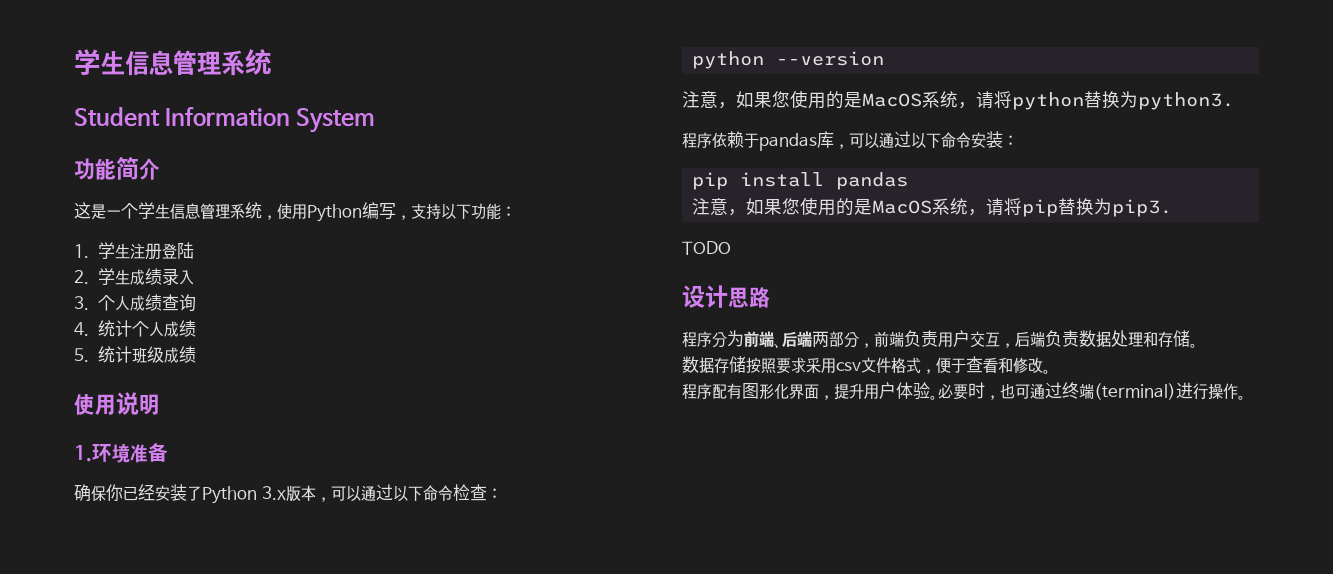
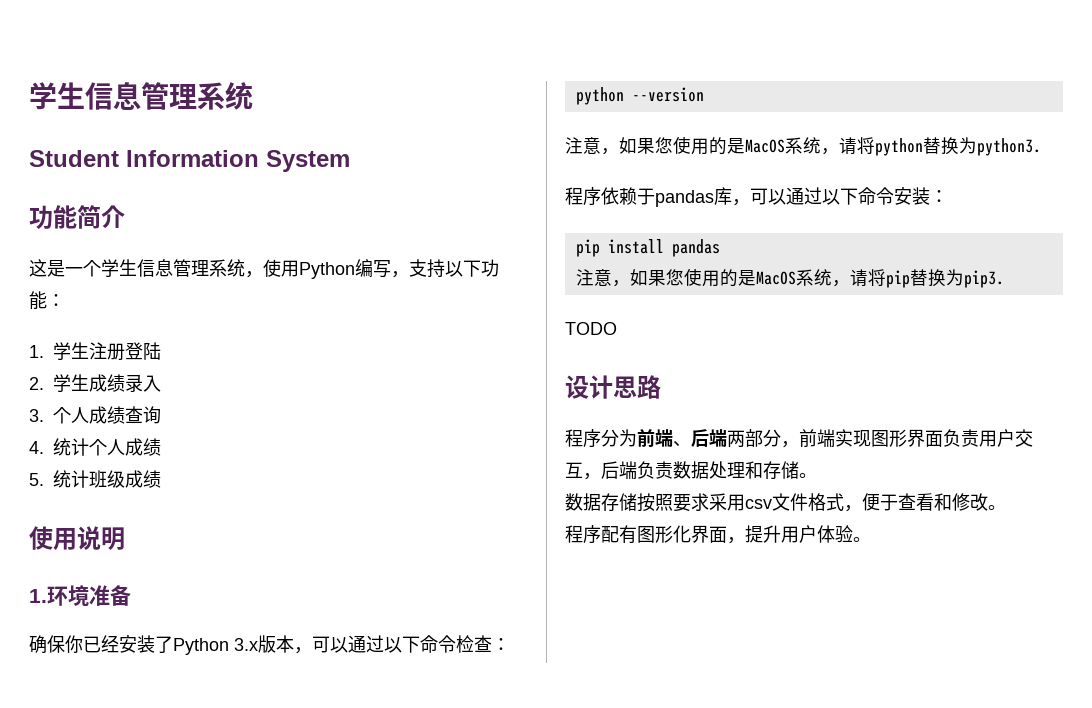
(904, 339) none -> [835,429,943,447] 实现图形界面
[938,382,1246,400] 必要时，也可通过终端(terminal)进行操作。 -> (871, 539) none

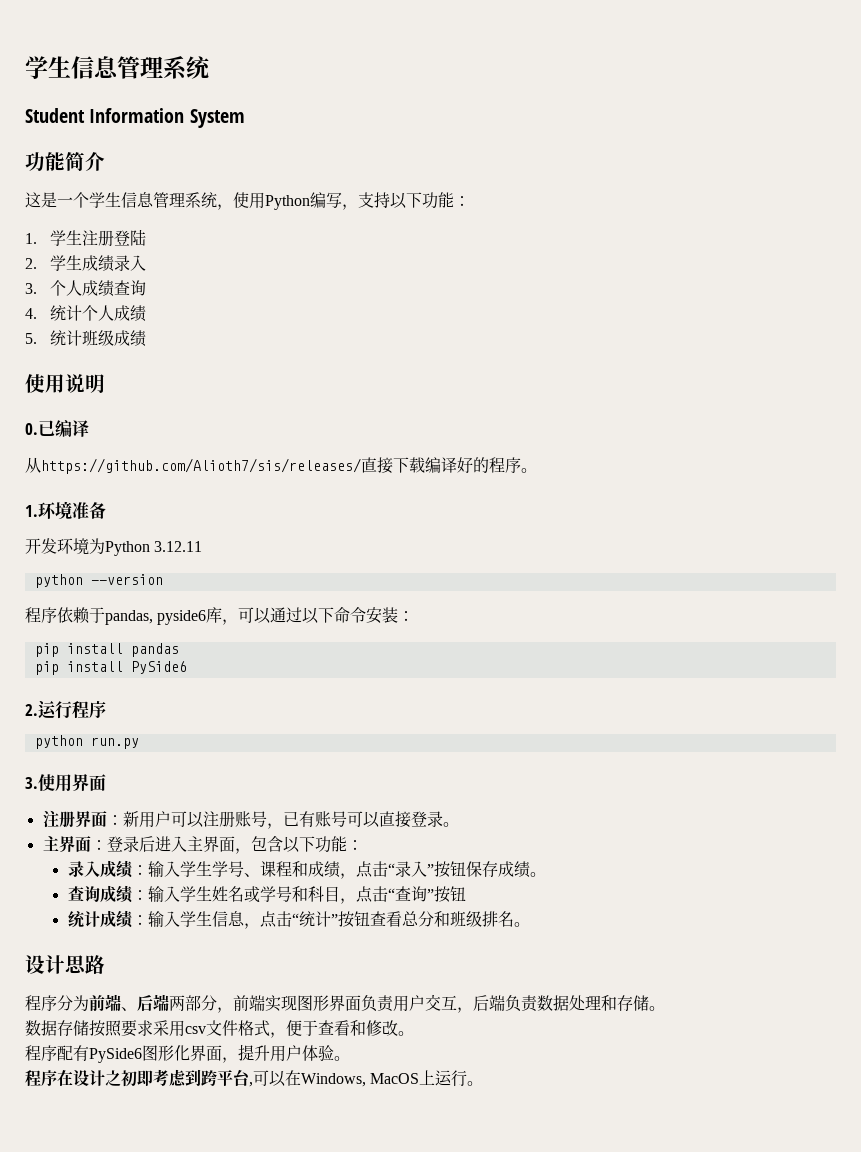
[29,585,131,606] [29,635,510,655] [575,87,704,105] [565,136,1041,156] 1.环境准备 // 确保你已经安装了Python 3.x版本，可以通过以下命令检查： // python --version // 注意，如果您使用的是MacOS系统，请将python替换为python3. -> [25,420,89,437] [25,457,537,474] [25,501,106,520] [25,538,203,556] [34,574,163,588] 0.已编译 // 从https://github.com/Alioth7/sis/releases/直接下载编译好的程序。 // 1.环境准备 // 开发环境为Python 3.12.11 // python --version
[655,190,714,207] pandas -> [105,610,207,625] pandas, pyside6
[575,268,1004,288] [565,322,617,335] 注意，如果您使用的是MacOS系统，请将pip替换为pip3. // TODO -> [34,661,187,675] [25,700,106,719] [34,735,139,749] [25,774,106,792] [42,810,459,829] [42,836,363,854] [67,860,546,879] [67,885,466,904] [67,910,530,929] pip install PySide6 // 2.运行程序 // python run.py // 3.使用界面 // 注册界面：新用户可以注册账号，已有账号可以直接登录。 // 主界面：登录后进入主界面，包含以下功能： // 录入成绩：输入学生学号、课程和成绩，点击“录入”按钮保存成绩。 // 查询成绩：输入学生姓名或学号和科目，点击“查询”按钮 // 统计成绩：输入学生信息，点击“统计”按钮查看总分和班级排名。
(637, 534) none -> [89,1048,142,1063] PySide6
(871, 539) none -> [25,1069,484,1087] // 程序在设计之初即考虑到跨平台,可以在Windows, MacOS上运行。

